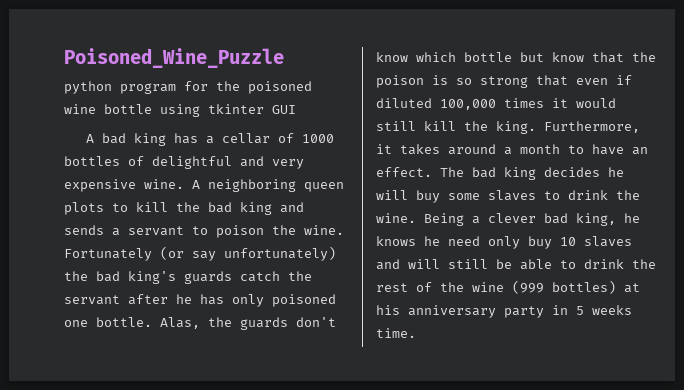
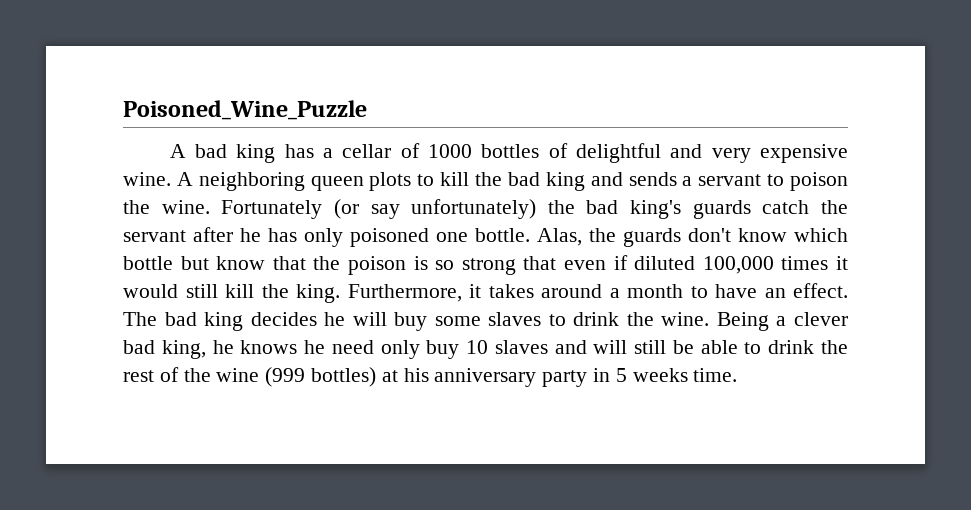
[64,81,312,94] [64,104,296,117] // python program for the poisoned wine bottle using tkinter GUI -> (367, 110) none

